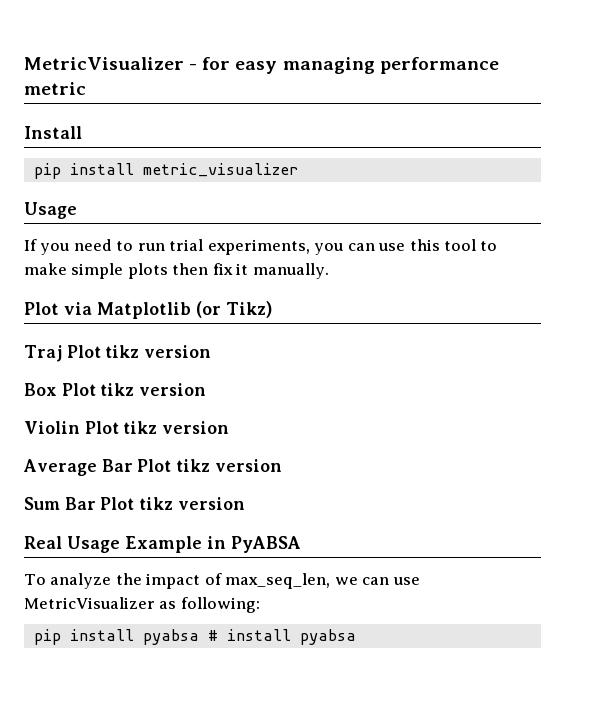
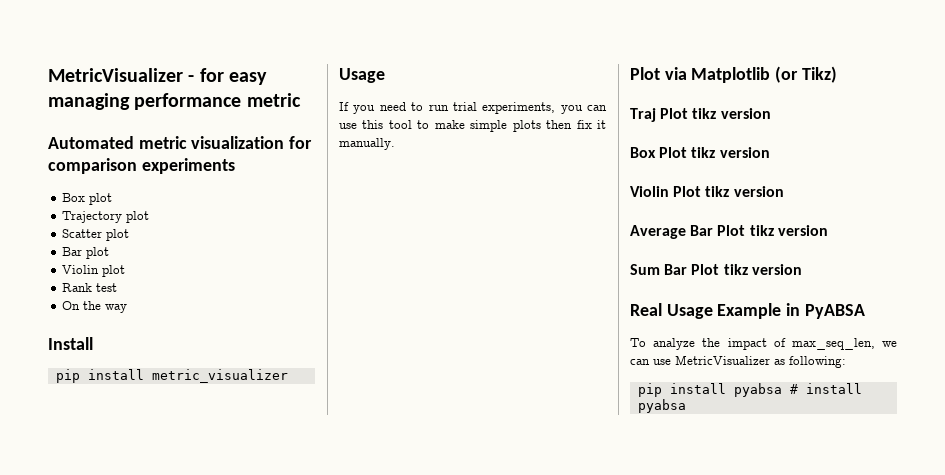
(86, 88) none -> [48,136,313,149] [48,158,235,174] [62,193,113,205] [62,211,150,223] [62,229,130,241] [62,247,110,259] [62,265,126,277] [62,283,118,292] [62,301,128,313] // Automated metric visualization for comparison experiments // Box plot // Trajectory plot // Scatter plot // Bar plot // Violin plot // Rank test // On the way

